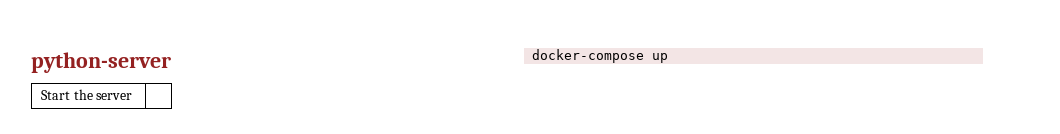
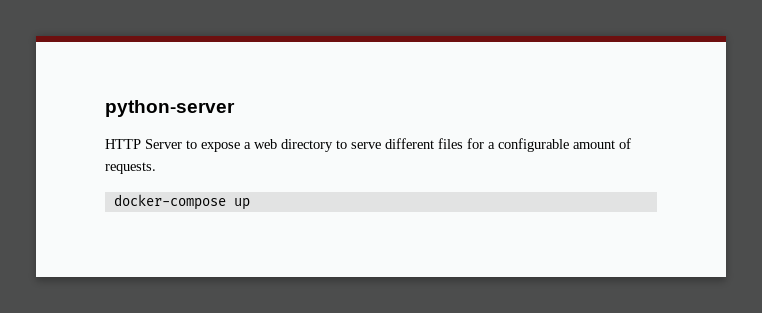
[40,89,133,100] // Start the server | -> [105,138,631,152] [105,162,156,174] // HTTP Server to expose a web directory to serve different files for a configurable amount of requests.

